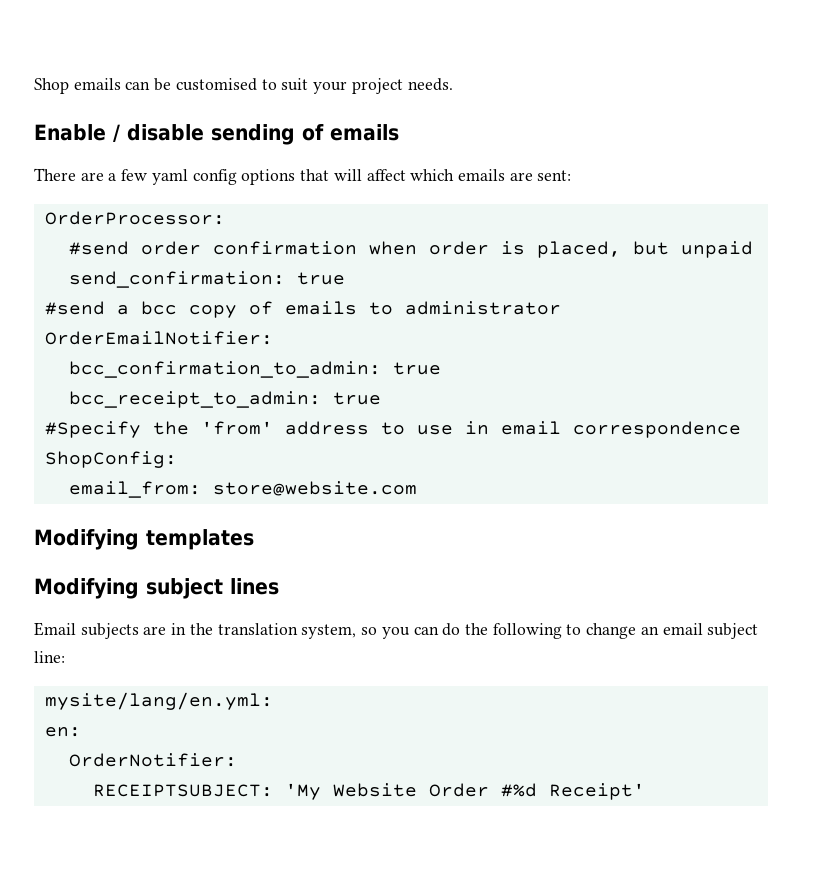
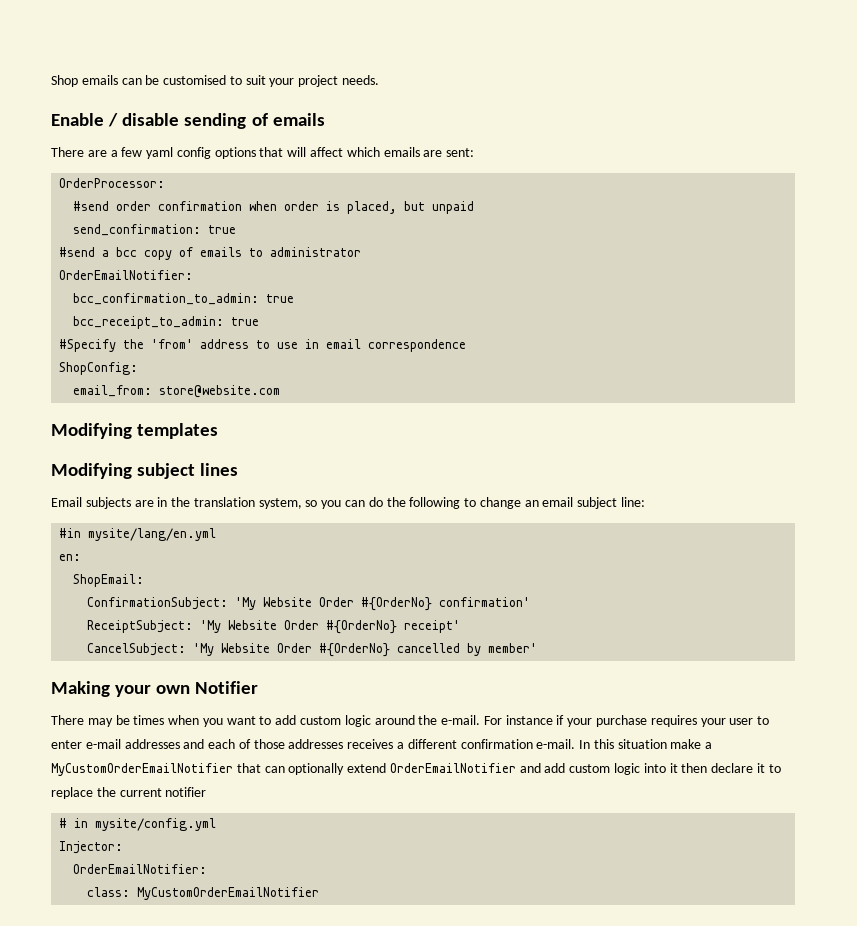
[44,692,273,710] mysite/lang/en.yml: -> [59,528,217,541] #in mysite/lang/en.yml
[68,753,237,767] [92,783,645,800] OrderNotifier: // RECEIPTSUBJECT: 'My Website Order #%d Receipt' -> [73,574,145,587] [87,597,531,611] [87,620,461,634] [87,643,538,657] [51,681,259,697] [51,715,770,727] [51,739,713,749] [51,763,781,776] [51,787,207,799] [59,818,217,831] [59,841,124,854] [73,864,208,874] [87,887,320,900] ShopEmail: // ConfirmationSubject: 'My Website Order #{OrderNo} confirmation' // ReceiptSubject: 'My Website Order #{OrderNo} receipt' // CancelSubject: 'My Website Order #{OrderNo} cancelled by member' // Making your own Notifier // There may be times when you want to add custom logic around the e-mail. For instance if your purchase requires your user to enter e-mail addresses and each of those addresses receives a different confirmation e-mail. In this situation make a MyCustomOrderEmailNotifier that can optionally extend OrderEmailNotifier and add custom logic into it then declare it to replace the current notifier // # in mysite/config.yml // Injector: // OrderEmailNotifier: // class: MyCustomOrderEmailNotifier

